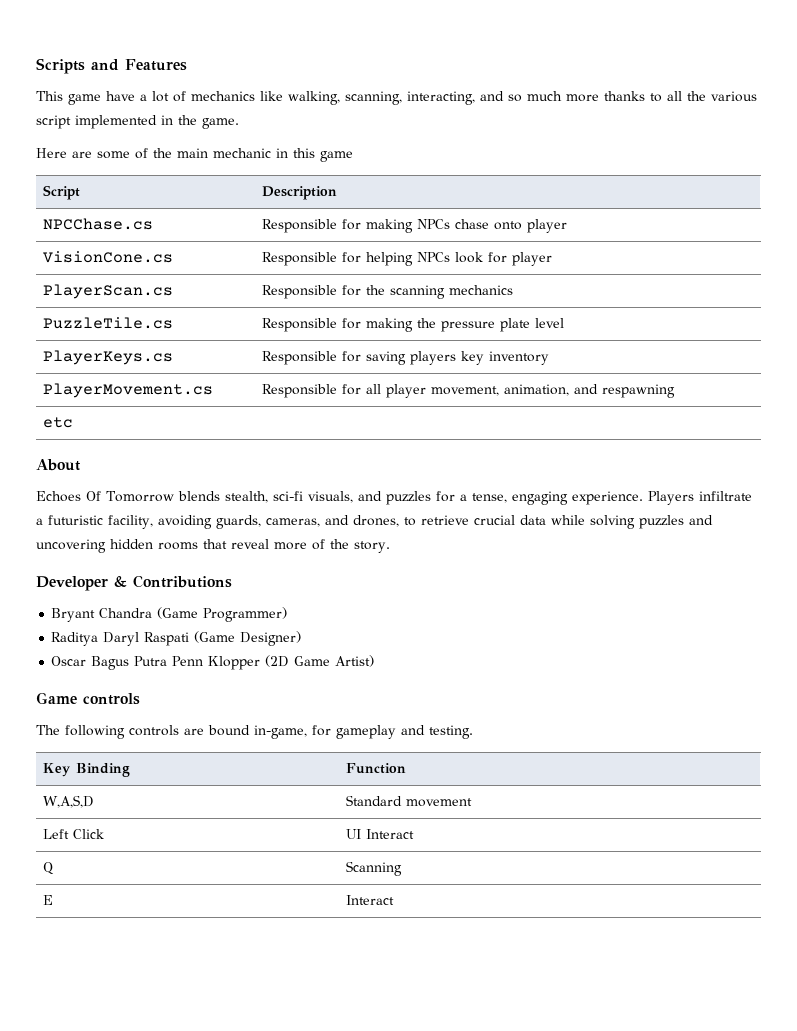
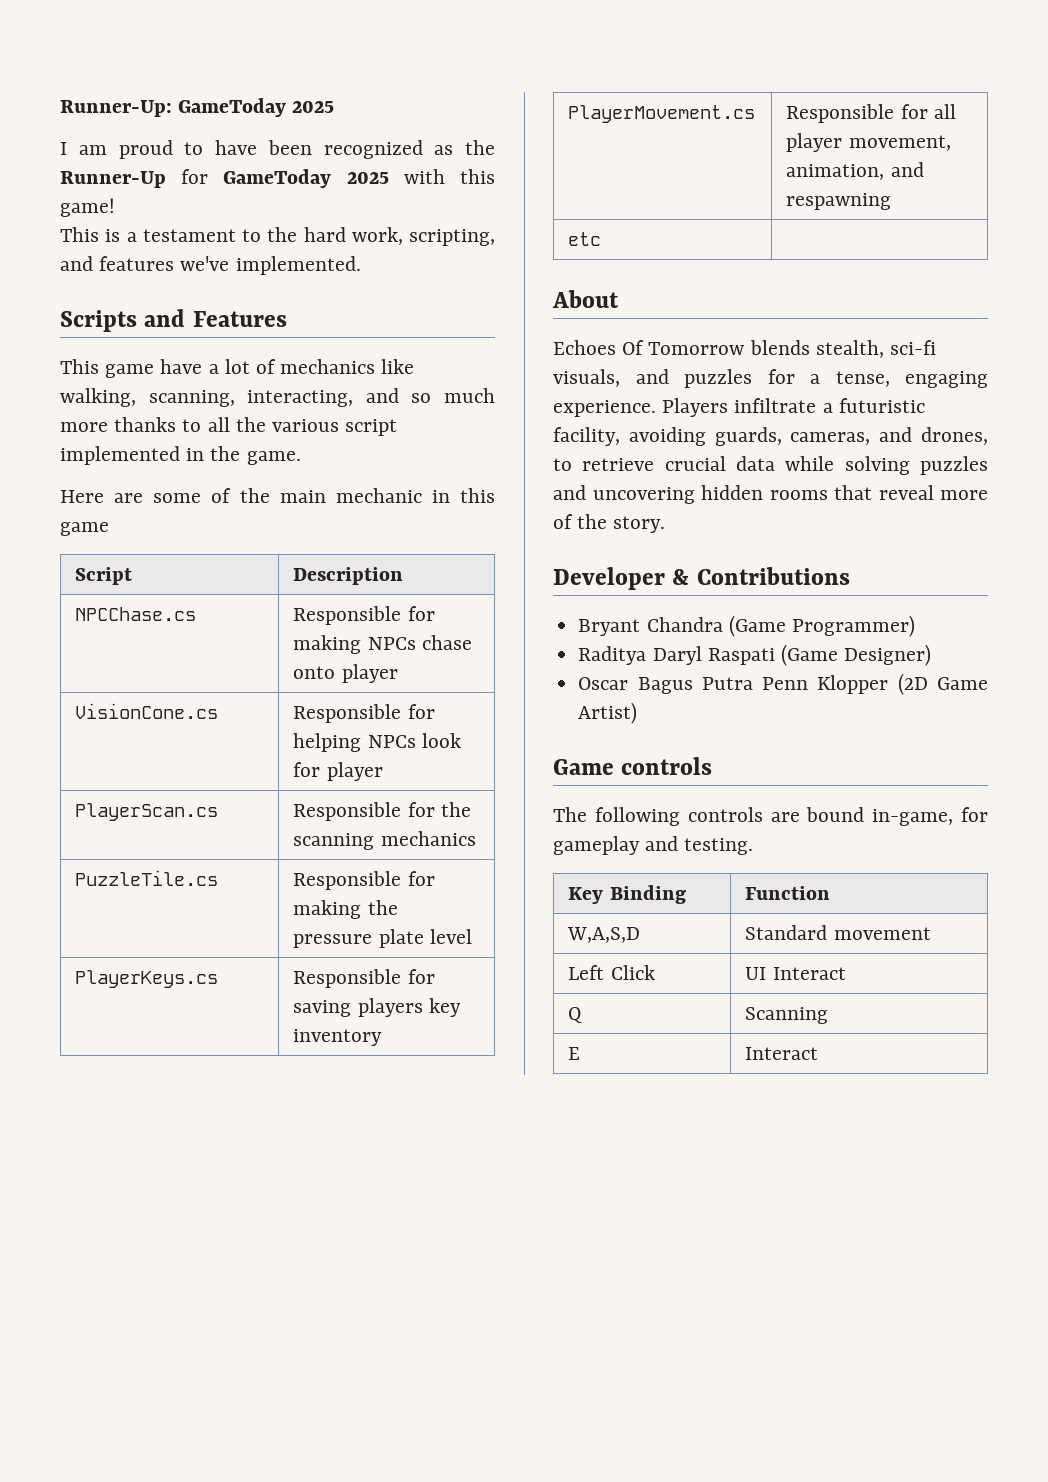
(36, 66) none -> [60,98,335,117] [60,140,495,159] [60,169,495,188] [60,198,115,217] [60,227,495,246] [60,256,361,275] Runner-Up: GameToday 2025 // I am proud to have been recognized as the Runner-Up for GameToday 2025 with this game! // This is a testament to the hard work, scripting, and features we've implemented. //

